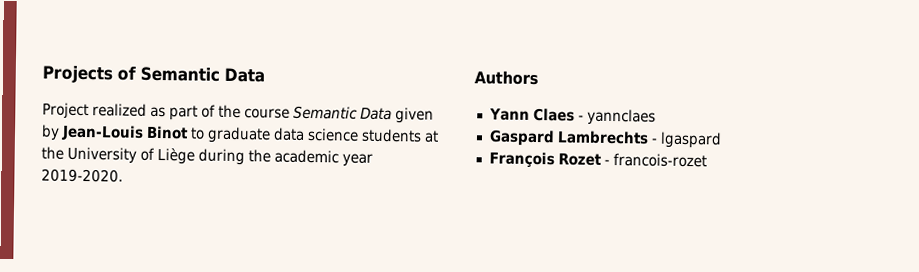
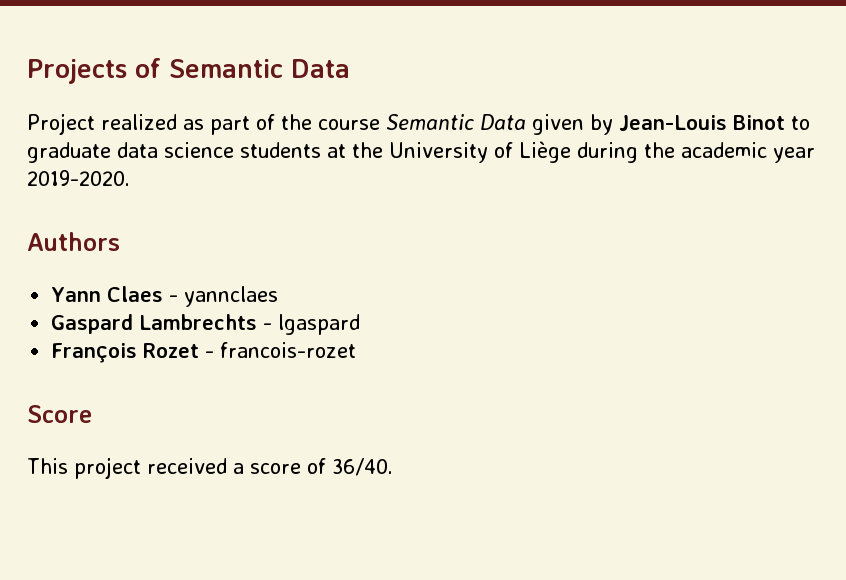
(707, 160) none -> [27,405,92,423] [27,457,393,479] // Score // This project received a score of 36/40.

